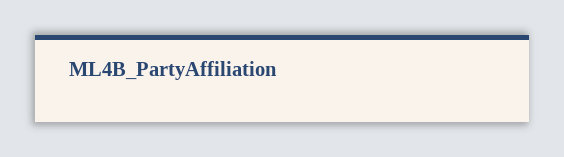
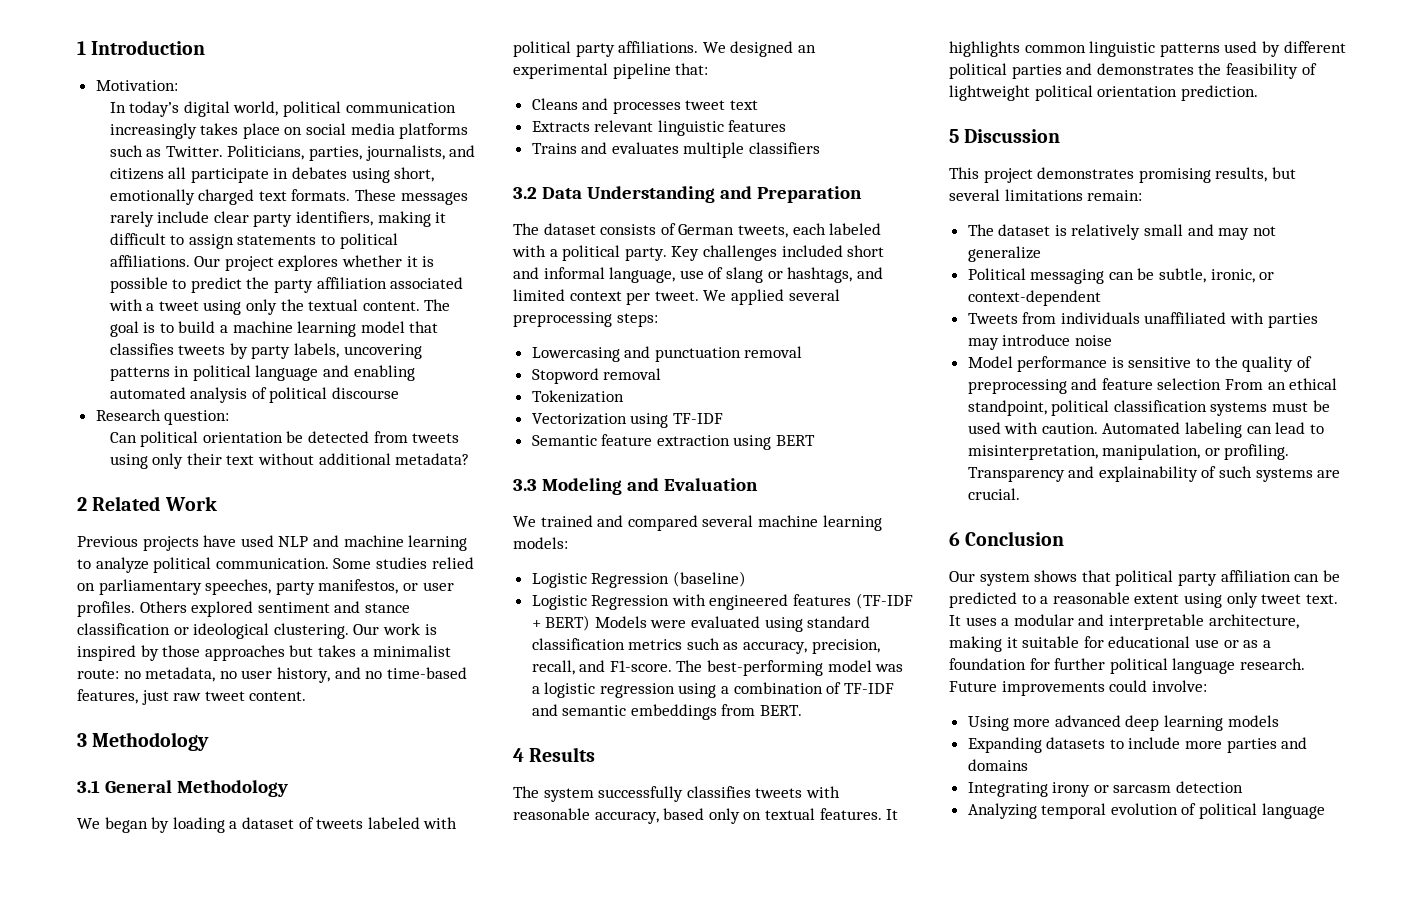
[69,61,277,80] ML4B_PartyAffiliation -> [77,40,206,55] [95,80,178,91] [109,101,456,117] [109,123,469,139] [109,145,476,161] [109,167,435,183] [109,189,468,205] [109,211,447,227] [109,233,398,249] [109,255,435,271] [109,277,464,293] [108,299,451,315] [109,321,439,337] [109,343,422,359] [109,365,415,381] [109,387,400,403] [95,409,230,425] [109,431,460,447] [109,453,470,469] [77,496,217,511] [77,535,468,551] [77,557,474,573] [77,579,454,595] [77,601,410,617] [77,623,437,639] [77,645,452,661] [77,667,467,683] [77,689,307,705] [77,732,210,751] [77,780,288,797] [77,817,458,833] [513,41,816,57] [513,63,709,79] [531,98,759,114] [531,120,787,136] [531,142,821,158] [513,186,862,203] [513,223,882,238] [512,245,885,261] [513,267,883,283] [513,289,840,305] [513,312,658,327] [531,346,803,362] [531,368,662,384] [531,390,624,403] [531,413,723,428] [531,434,816,450] [513,478,758,495] [513,515,882,531] [513,537,568,549] [531,571,746,588] [531,593,913,610] [531,615,871,632] [531,638,880,654] [531,660,904,676] [531,682,894,698] [531,704,803,720] [513,747,596,762] [513,786,840,802] [513,808,899,824] [949,41,1346,57] [949,63,1317,79] [949,85,1258,101] [949,129,1061,143] [949,167,1296,183] [949,189,1143,201] [967,224,1276,240] [967,246,1041,262] [967,268,1275,284] [967,290,1101,306] [967,312,1318,328] [967,334,1112,350] [967,356,1312,372] [967,378,1338,394] [967,400,1330,416] [967,422,1324,438] [967,444,1290,460] [967,466,1341,482] [967,488,1020,500] [949,531,1065,546] [949,570,1340,586] [949,592,1338,608] [949,614,1299,630] [949,636,1271,652] [949,658,1305,674] [949,680,1207,696] [967,715,1279,731] [967,737,1308,753] [967,759,1028,771] [967,781,1244,797] [967,803,1325,819] 1 Introduction // Motivation: // In today’s digital world, political communication increasingly takes place on social media platforms such as Twitter. Politicians, parties, journalists, and citizens all participate in debates using short, emotionally charged text formats. These messages rarely include clear party identifiers, making it difficult to assign statements to political affiliations. Our project explores whether it is possible to predict the party affiliation associated with a tweet using only the textual content. The goal is to build a machine learning model that classifies tweets by party labels, uncovering patterns in political language and enabling automated analysis of political discourse // Research question: // Can political orientation be detected from tweets using only their text without additional metadata? // 2 Related Work // Previous projects have used NLP and machine learning to analyze political communication. Some studies relied on parliamentary speeches, party manifestos, or user profiles. Others explored sentiment and stance classification or ideological clustering. Our work is inspired by those approaches but takes a minimalist route: no metadata, no user history, and no time-based features, just raw tweet content. // 3 Methodology // 3.1 General Methodology // We began by loading a dataset of tweets labeled with political party affiliations. We designed an experimental pipeline that: // Cleans and processes tweet text // Extracts relevant linguistic features // Trains and evaluates multiple classifiers // 3.2 Data Understanding and Preparation // The dataset consists of German tweets, each labeled with a political party. Key challenges included short and informal language, use of slang or hashtags, and limited context per tweet. We applied several preprocessing steps: // Lowercasing and punctuation removal // Stopword removal // Tokenization // Vectorization using TF-IDF // Semantic feature extraction using BERT // 3.3 Modeling and Evaluation // We trained and compared several machine learning models: // Logistic Regression (baseline) // Logistic Regression with engineered features (TF-IDF + BERT) Models were evaluated using standard classification metrics such as accuracy, precision, recall, and F1-score. The best-performing model was a logistic regression using a combination of TF-IDF and semantic embeddings from BERT. // 4 Results // The system successfully classifies tweets with reasonable accuracy, based only on textual features. It highlights common linguistic patterns used by different political parties and demonstrates the feasibility of lightweight political orientation prediction. // 5 Discussion // This project demonstrates promising results, but several limitations remain: // The dataset is relatively small and may not generalize // Political messaging can be subtle, ironic, or context-dependent // Tweets from individuals unaffiliated with parties may introduce noise // Model performance is sensitive to the quality of preprocessing and feature selection From an ethical standpoint, political classification systems must be used with caution. Automated labeling can lead to misinterpretation, manipulation, or profiling. Transparency and explainability of such systems are crucial. // 6 Conclusion // Our system shows that political party affiliation can be predicted to a reasonable extent using only tweet text. It uses a modular and interpretable architecture, making it suitable for educational use or as a foundation for further political language research. Future improvements could involve: // Using more advanced deep learning models // Expanding datasets to include more parties and domains // Integrating irony or sarcasm detection // Analyzing temporal evolution of political language

